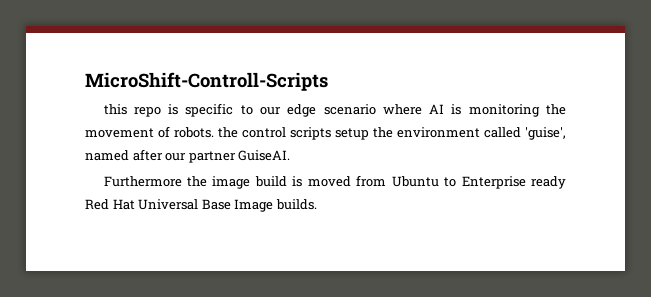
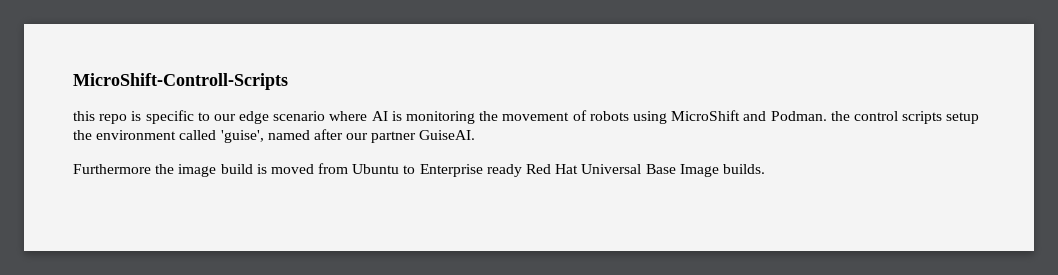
[174,127,214,138] robots. -> [589,110,827,124] robots using MicroShift and Podman.

